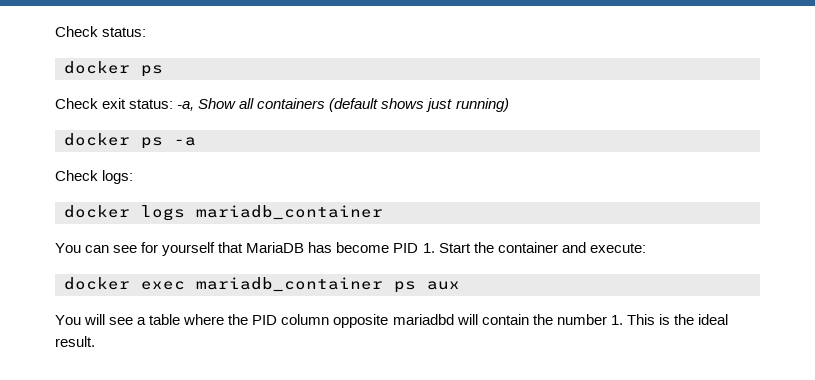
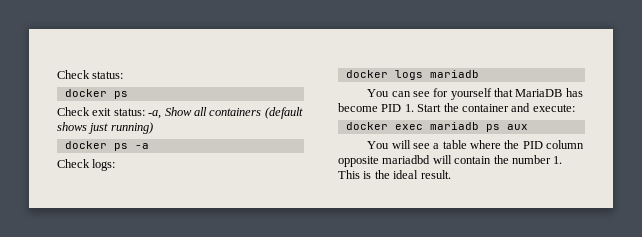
[196,205,383,220] mariadb_container -> [429,70,479,78] mariadb
[196,277,383,292] mariadb_container -> [429,122,479,130] mariadb

